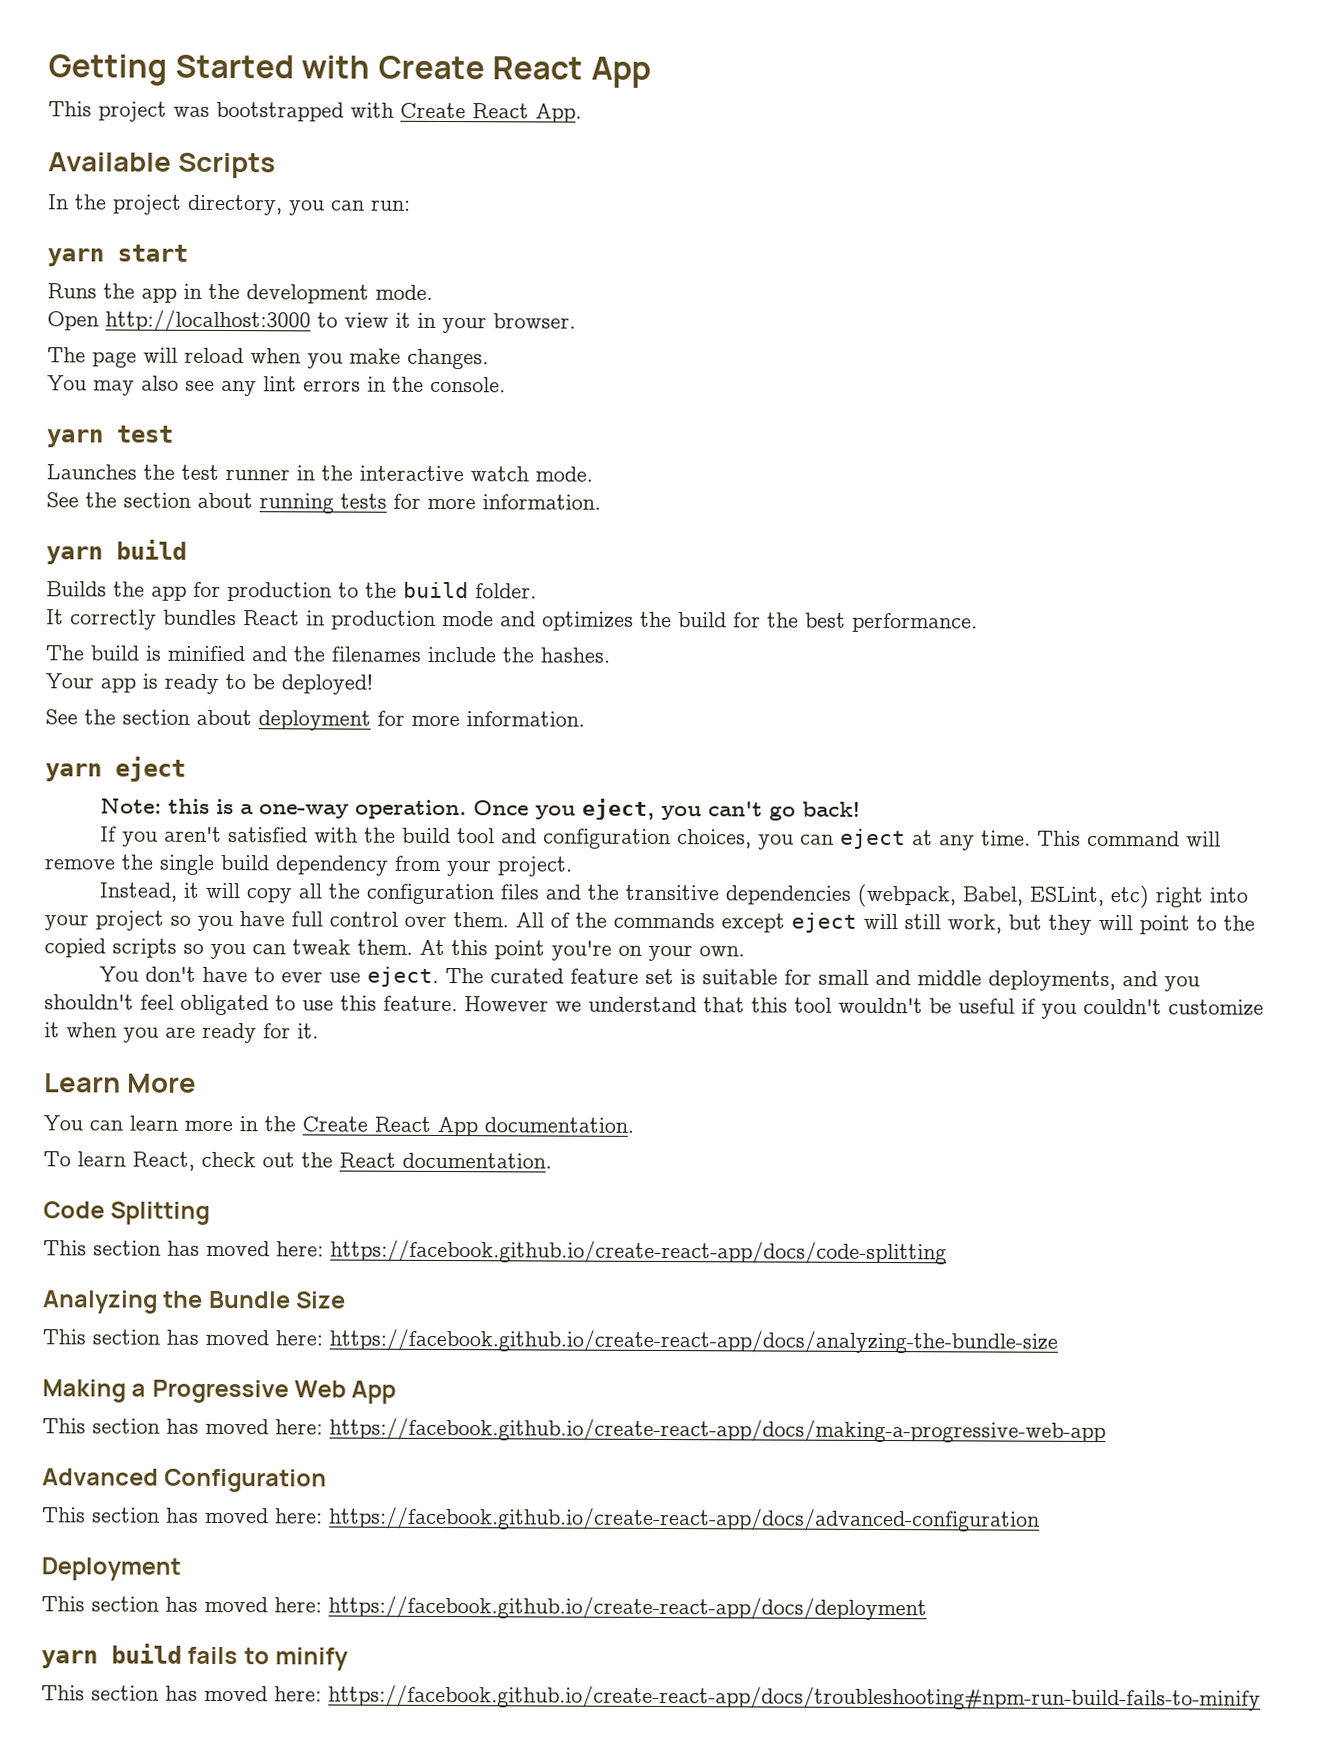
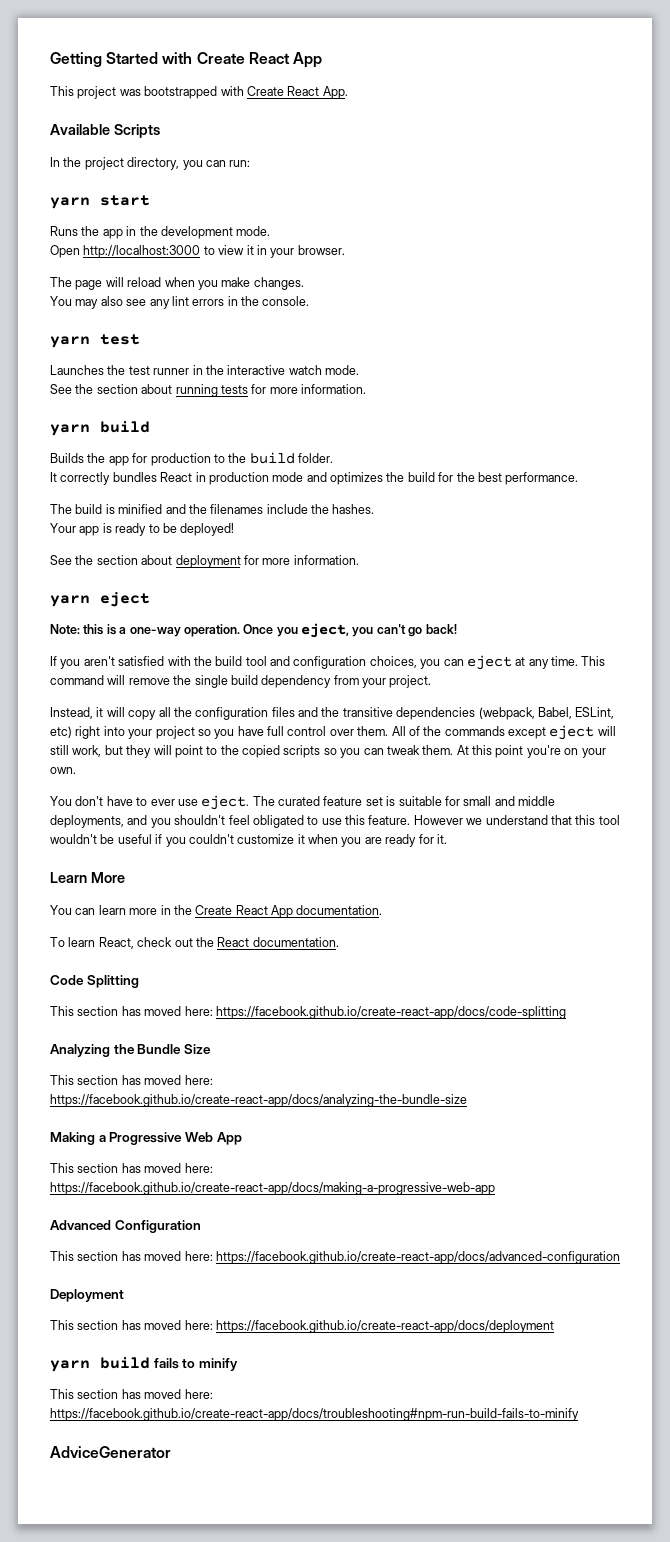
(1261, 1698) none -> [50,1446,171,1458] // AdviceGenerator

